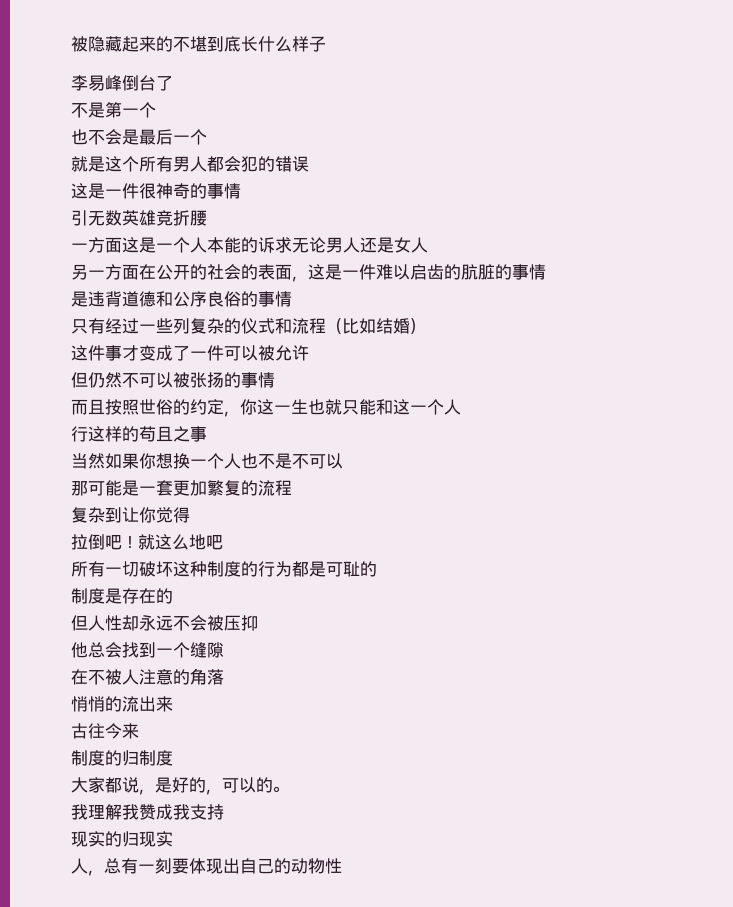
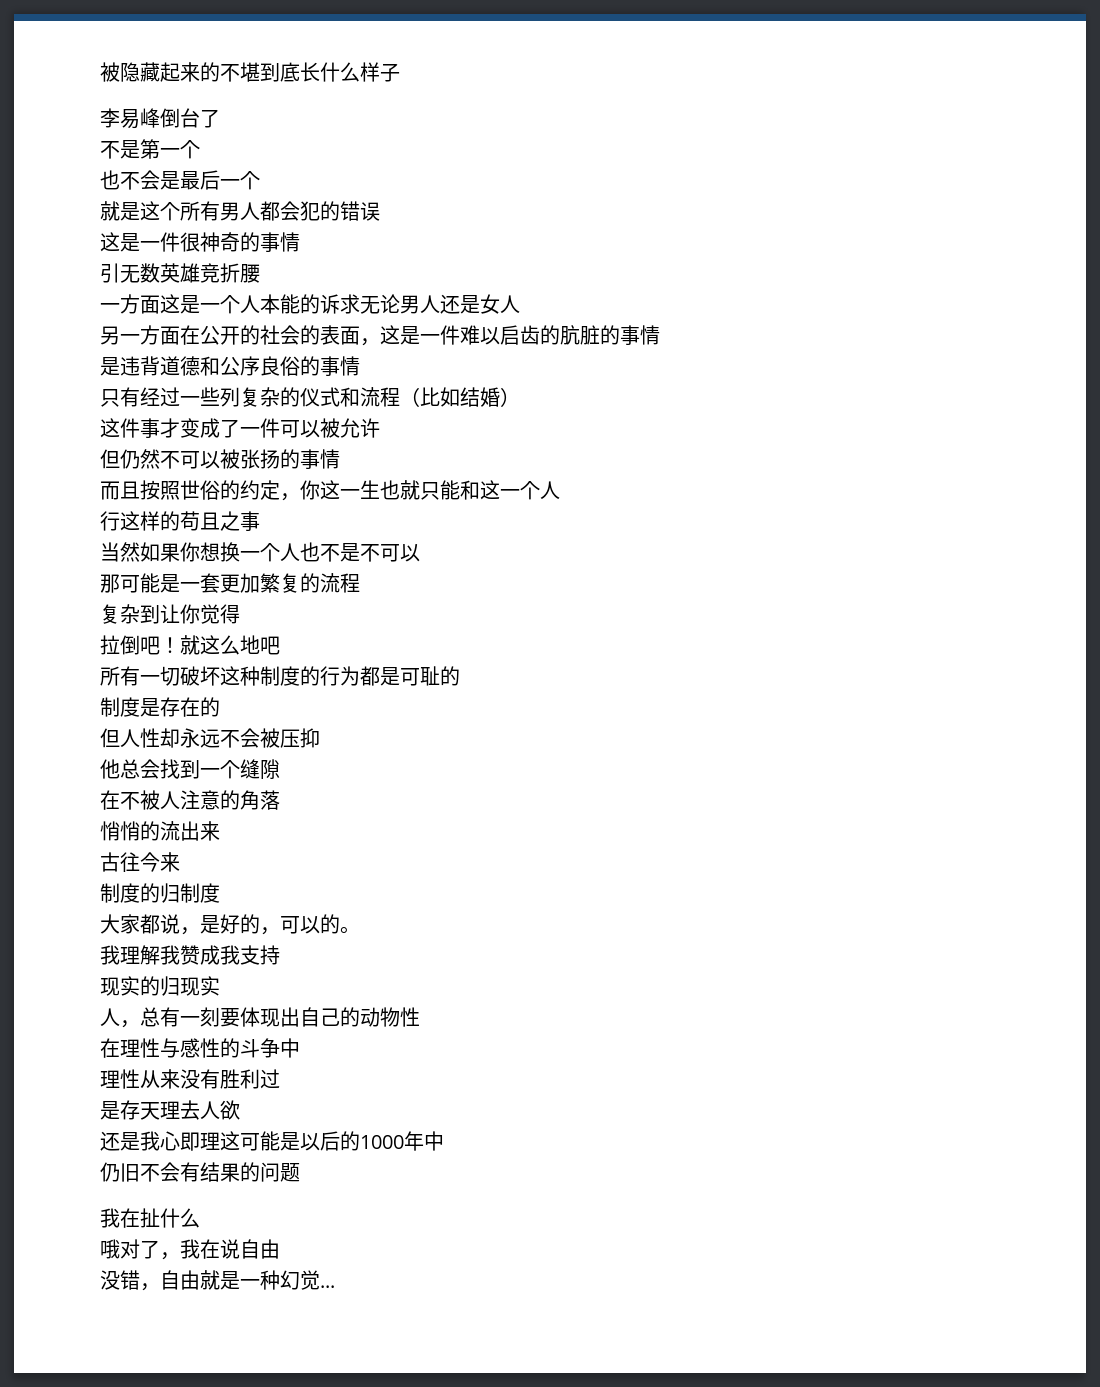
(342, 866) none -> [100,1038,300,1058] [100,1069,280,1089] [100,1100,240,1120] [100,1131,444,1151] [100,1162,300,1182] [100,1208,200,1228] [100,1239,280,1260] [100,1270,335,1291] // 在理性与感性的斗争中 // 理性从来没有胜利过 // 是存天理去人欲 // 还是我心即理这可能是以后的1000年中 // 仍旧不会有结果的问题 // 我在扯什么 // 哦对了，我在说自由 // 没错，自由就是一种幻觉...

